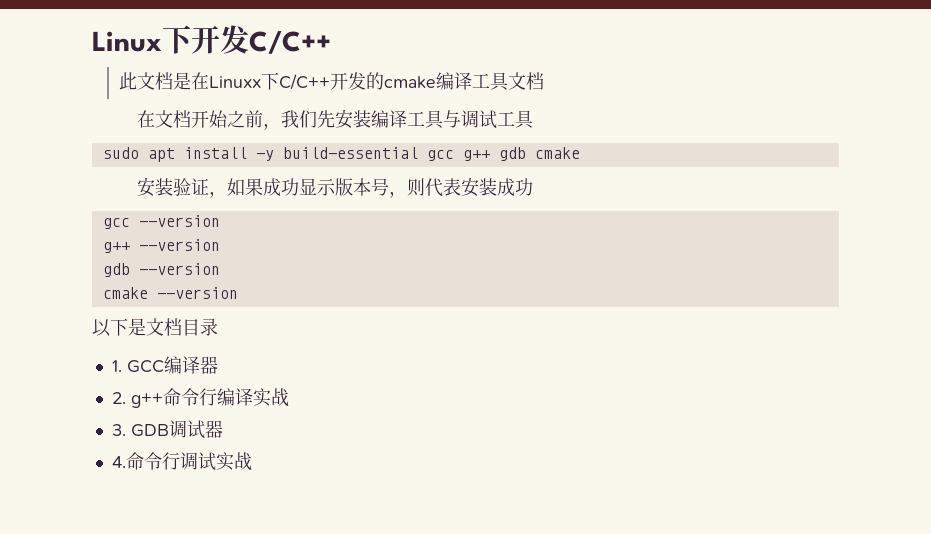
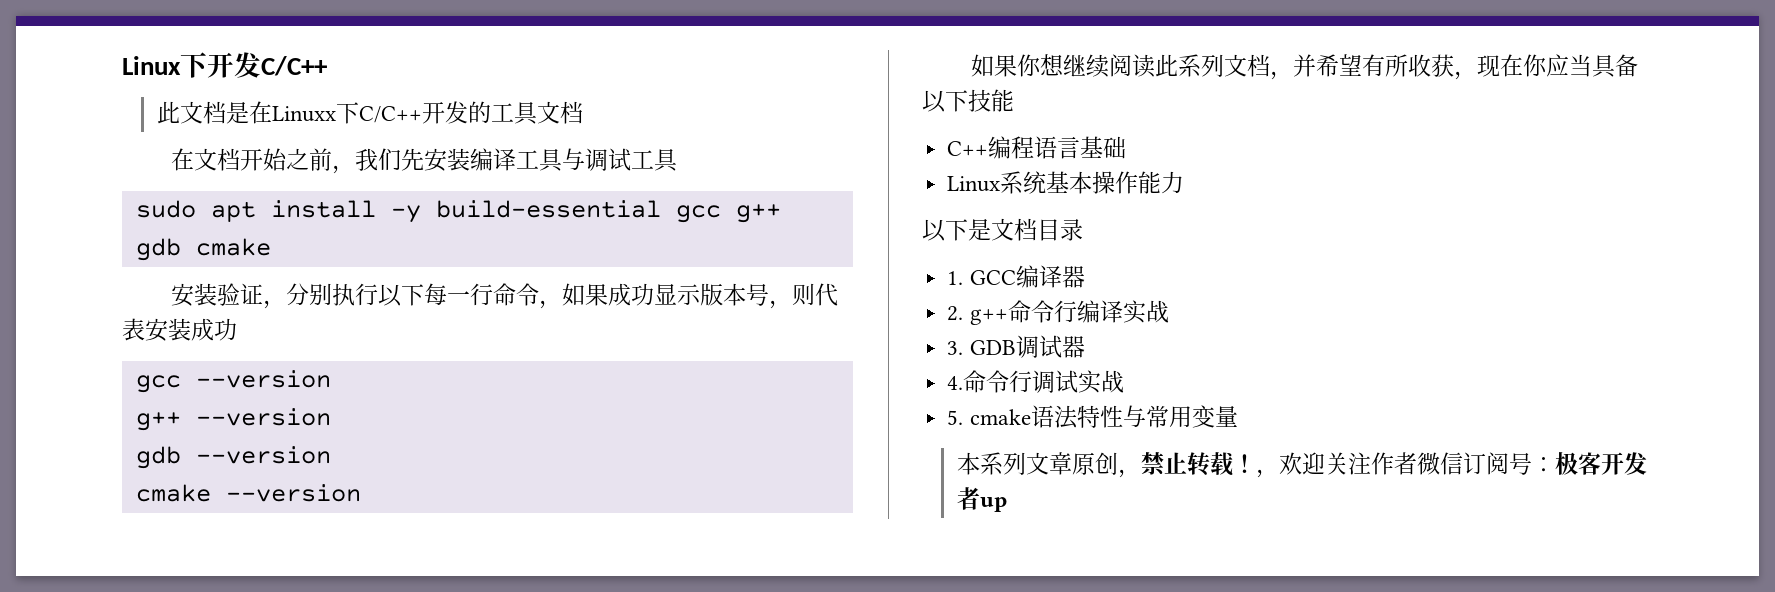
[384,72,473,90] cmake编译 -> (491, 112) none
(228, 194) none -> [286,283,563,309] 分别执行以下每一行命令，
(238, 293) none -> [971,54,1639,80] [922,89,1014,113] [947,136,1127,159] [947,171,1185,194] // 如果你想继续阅读此系列文档，并希望有所收获，现在你应当具备以下技能 // C++编程语言基础 // Linux系统基本操作能力
(252, 461) none -> [947,405,1238,429] [956,452,1647,478] [956,487,1007,512] // 5. cmake语法特性与常用变量 // 本系列文章原创，禁止转载！，欢迎关注作者微信订阅号：极客开发者up

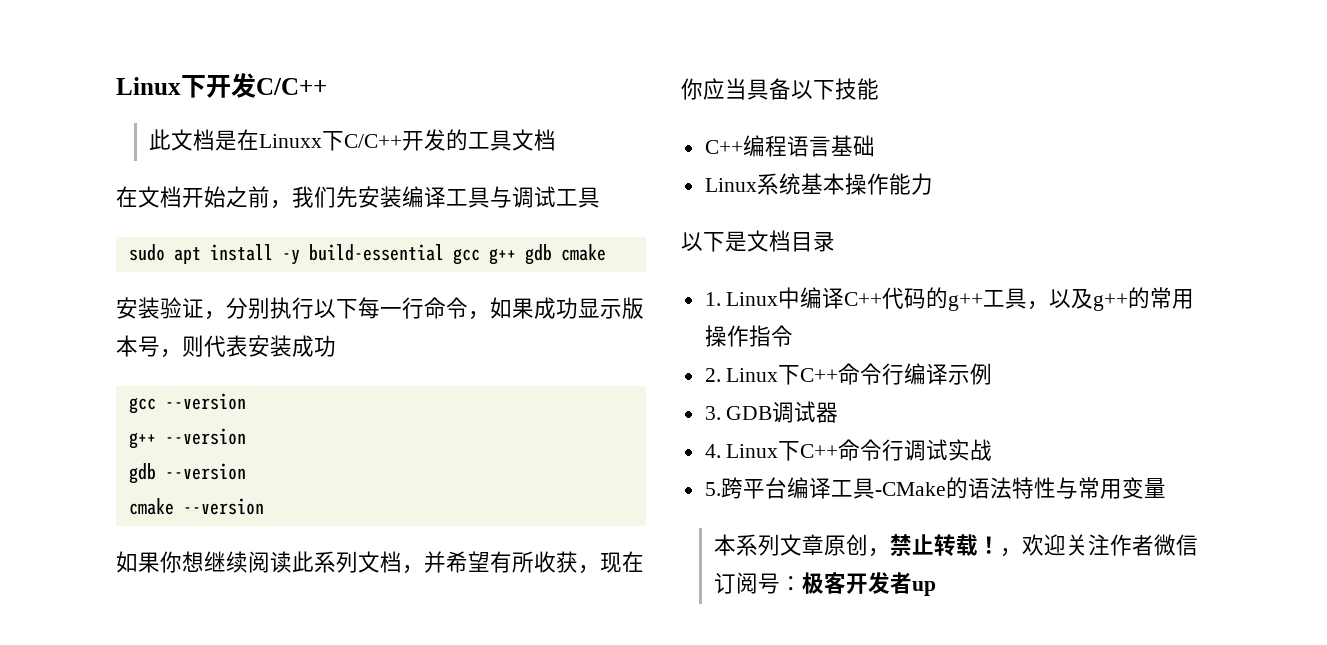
[969,265,1085,288] GCC编译器 -> [726,287,1195,311] [704,325,793,347] Linux中编译C++代码的g++工具，以及g++的常用操作指令
[969,309,1008,325] g++ -> [726,365,839,385] Linux下C++
[1122,300,1169,324] 实战 -> [948,363,993,385] 示例
(964, 383) none -> [726,441,839,461] Linux下C++
[969,409,1031,425] cmake -> [720,477,968,499] 跨平台编译工具-CMake的

